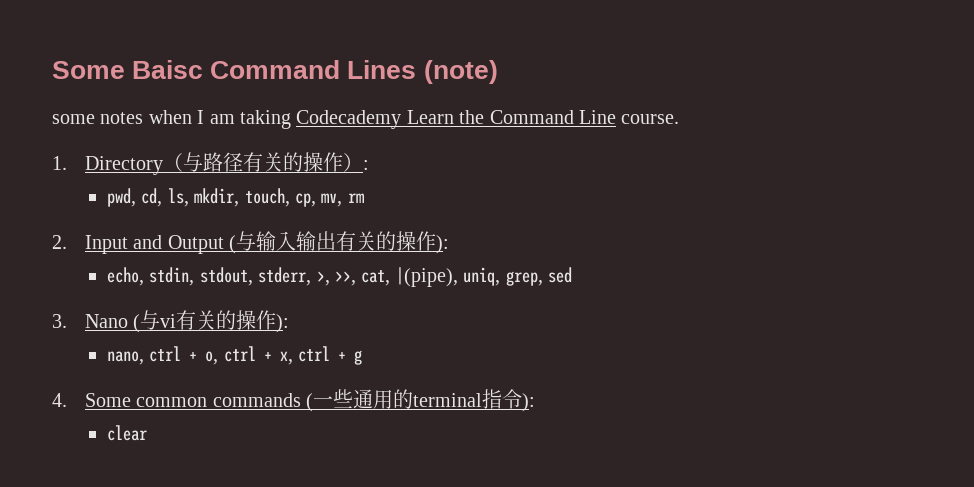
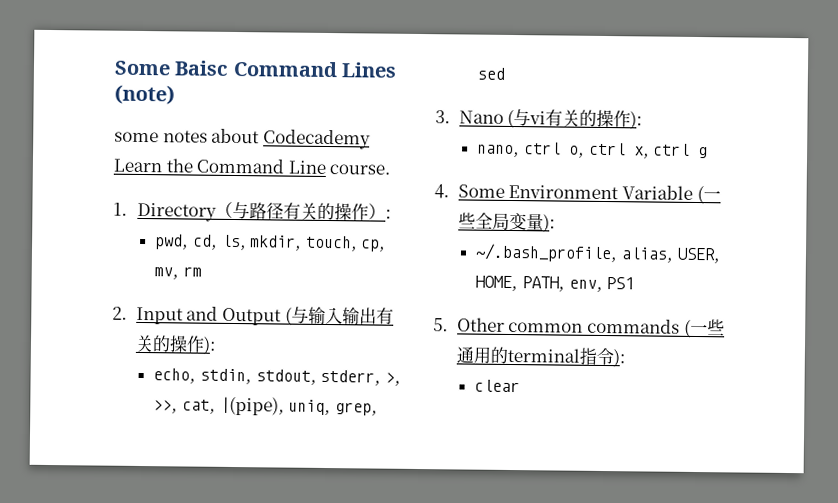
[148,110,291,129] when I am taking -> [211,128,261,144] about
[189,351,198,361] + -> (562, 148) none
[263,351,272,361] + -> (626, 149) none
[338,351,347,361] + -> (691, 149) none
(132, 400) none -> [508,184,721,205] [457,212,556,233] [475,243,721,264] [475,275,635,292] [433,317,505,332] Environment Variable (一些全局变量): // ~/.bash_profile, alias, USER, HOME, PATH, env, PS1 // 5. Other

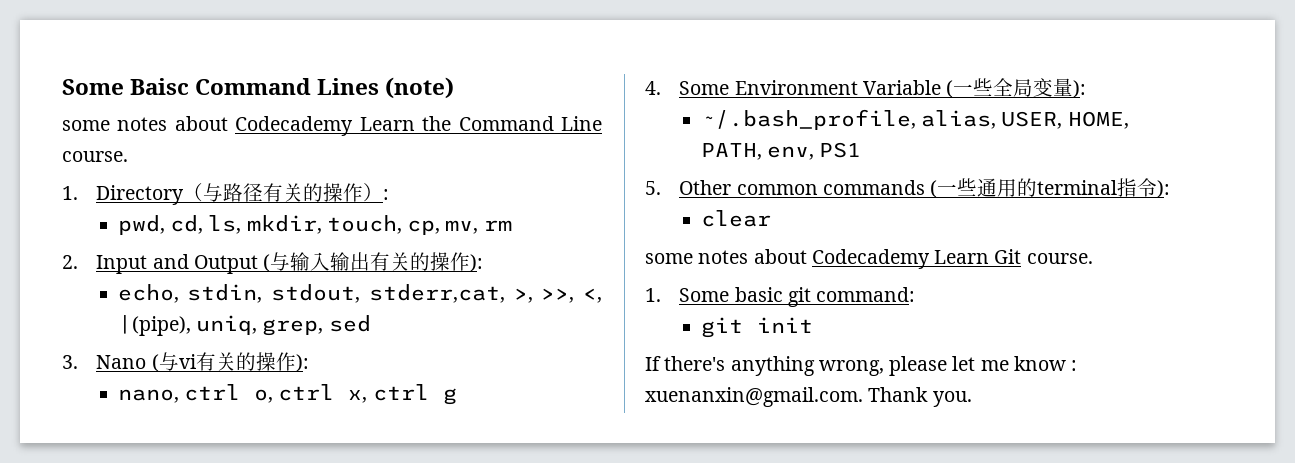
[320,369,382,386] stderr, -> [368,284,505,303] stderr,cat,
[182,399,217,414] cat, -> [583,288,602,303] <,
(521, 386) none -> [645,249,1093,269] [645,287,916,307] [700,317,813,338] [645,356,1078,376] [645,387,972,407] // some notes about Codecademy Learn Git course. // 1. Some basic git command: // git init // If there's anything wrong, please let me know : xuenanxin@gmail.com. Thank you.

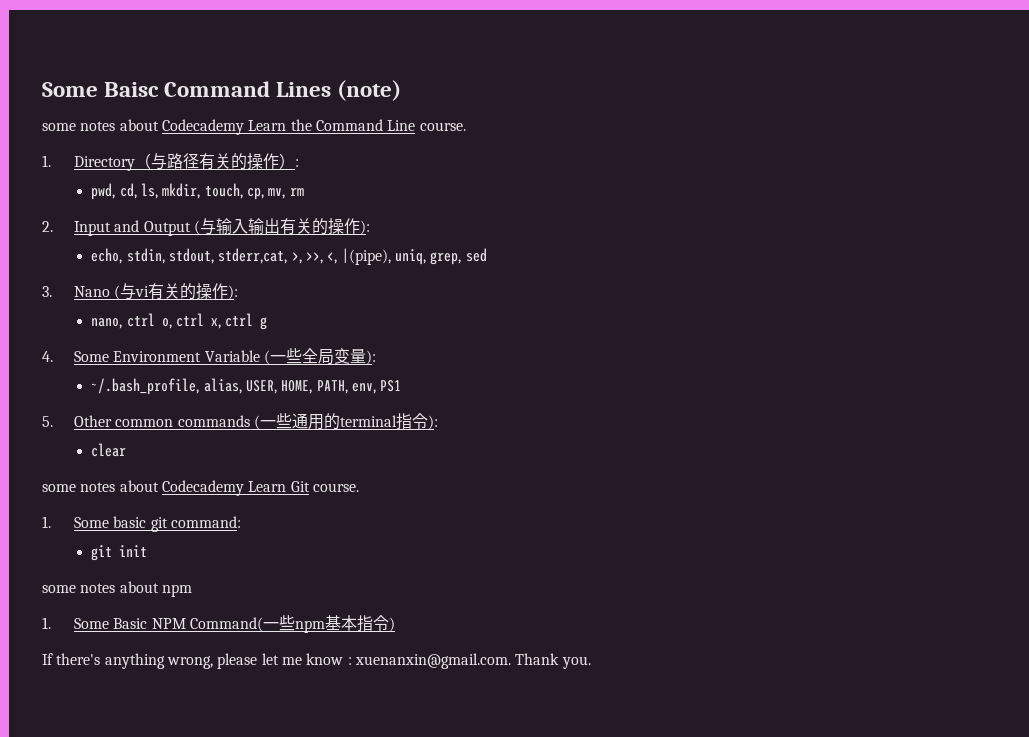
(813, 325) none -> [42,581,192,597] [42,615,395,633] // some notes about npm // 1. Some Basic NPM Command(一些npm基本指令)

